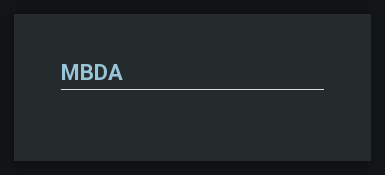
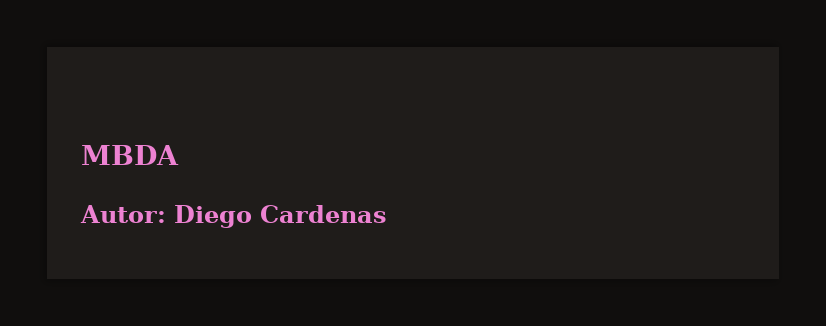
(123, 72) none -> [80,205,387,228] // Autor: Diego Cardenas

